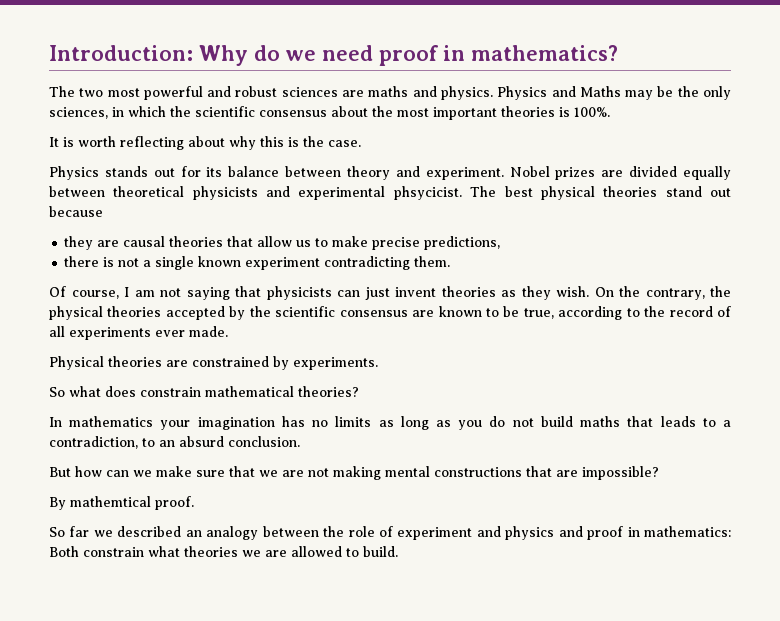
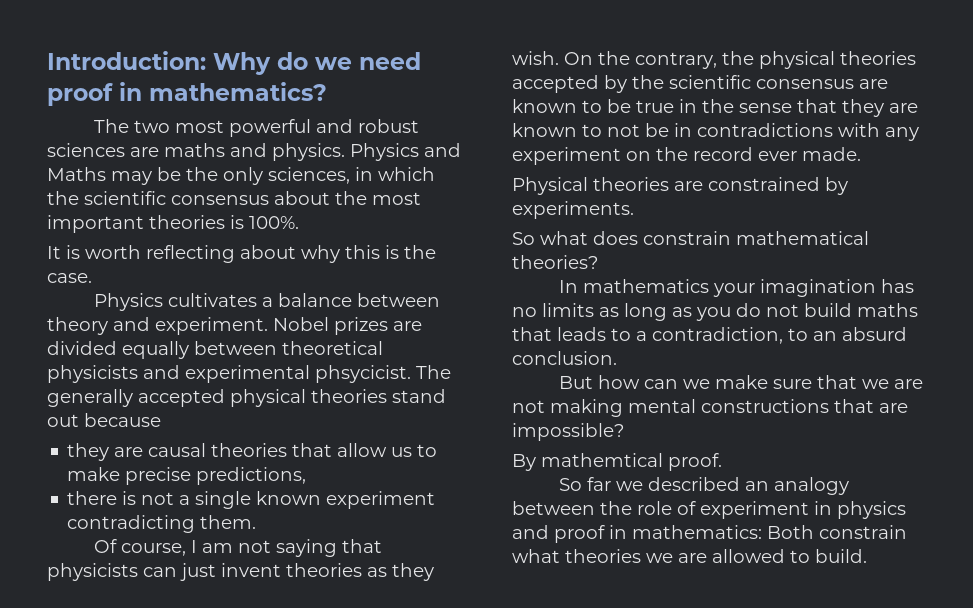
[104,166,223,177] stands out for its -> [167,293,273,307] cultivates a
[504,186,533,197] best -> [47,389,225,407] generally accepted
[523,306,731,320] [49,326,151,340] true, according to the record of all experiments -> [636,99,918,117] [512,123,919,141] [512,147,753,165] true in the sense that they are known to not be in contradictions with any experiment on the record
[476,526,501,537] and -> [814,501,832,515] in

